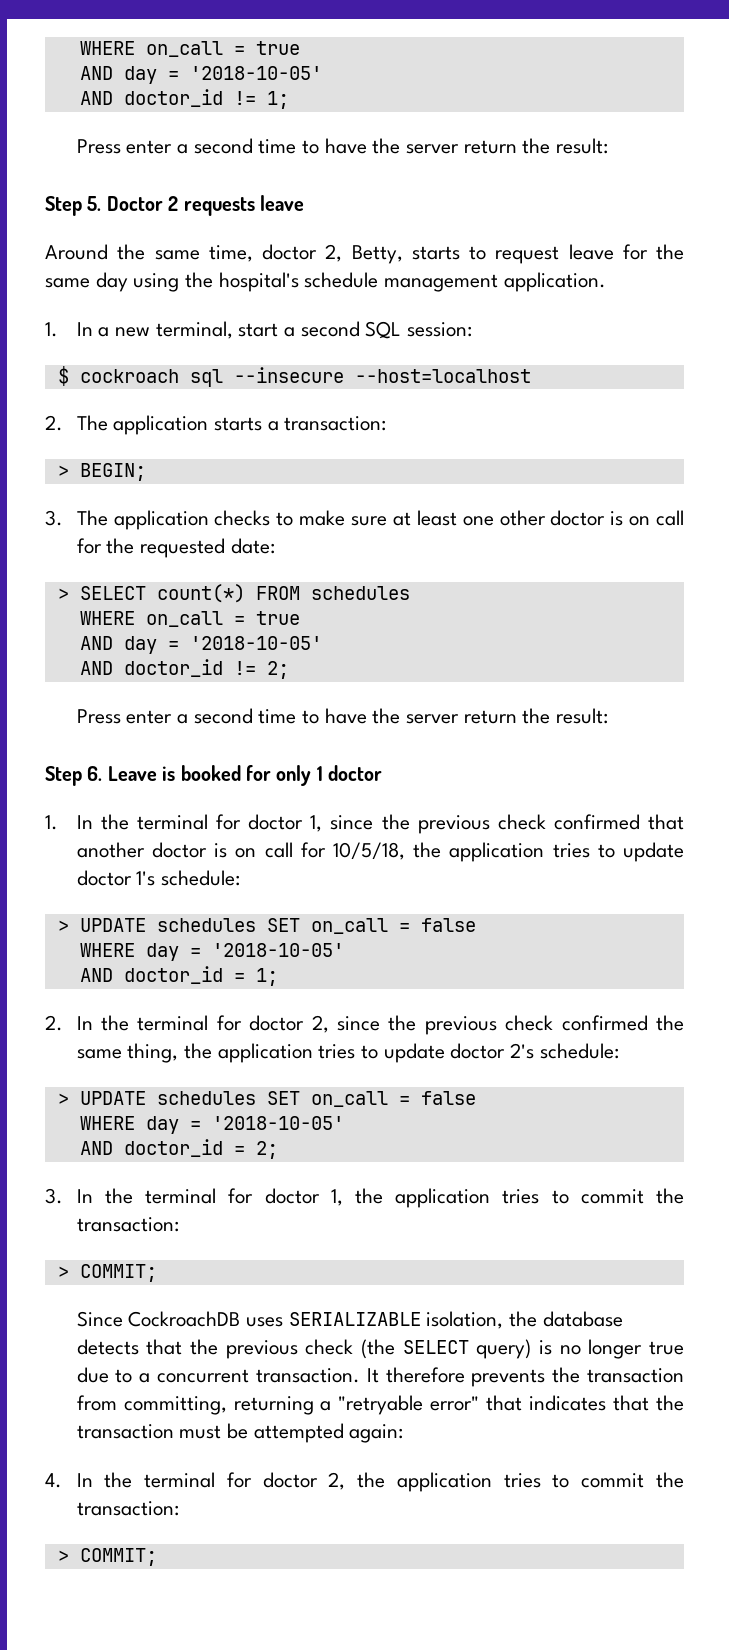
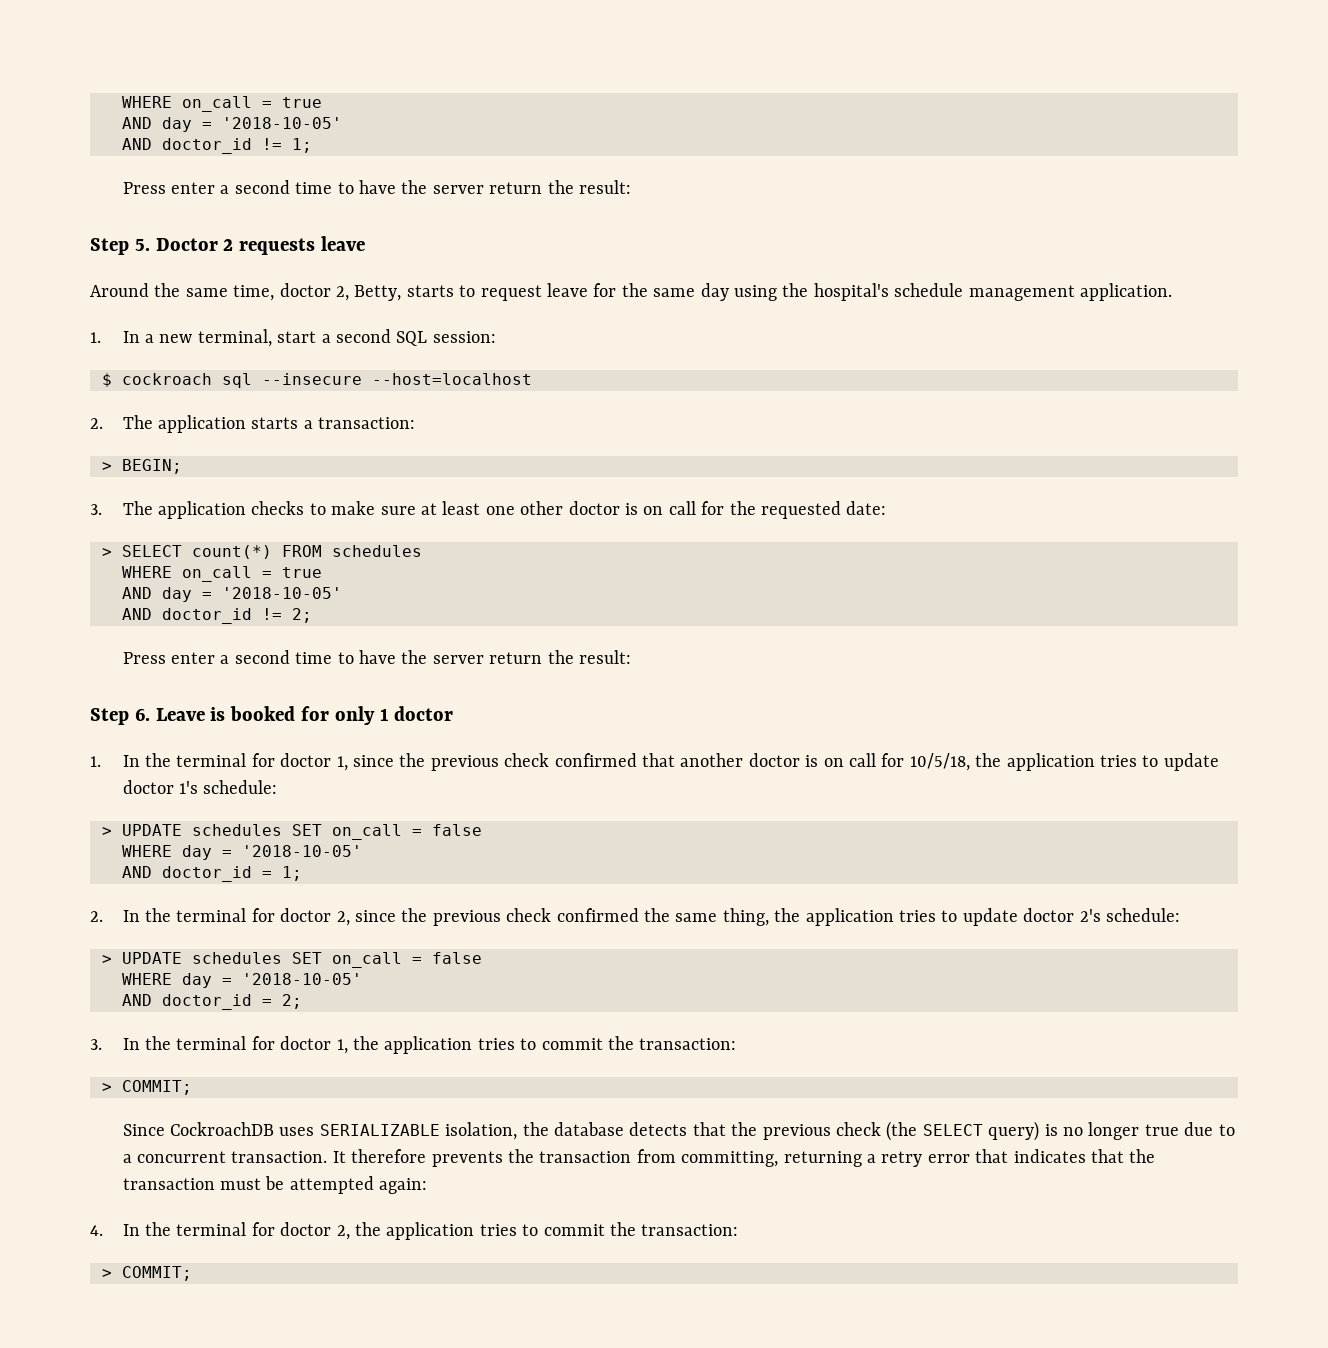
[338,1395,480,1415] "retryable error" -> [881,1151,970,1167] retry error

